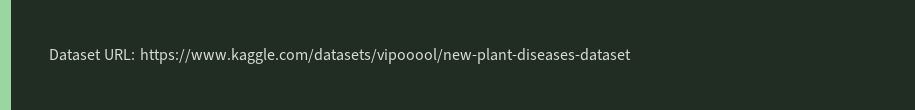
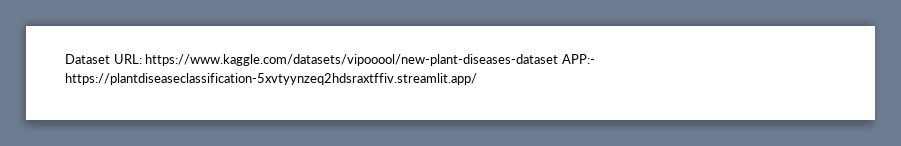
(631, 56) none -> [561,54,595,64] [65,73,477,85] APP:- https://plantdiseaseclassification-5xvtyynzeq2hdsraxtffiv.streamlit.app/

